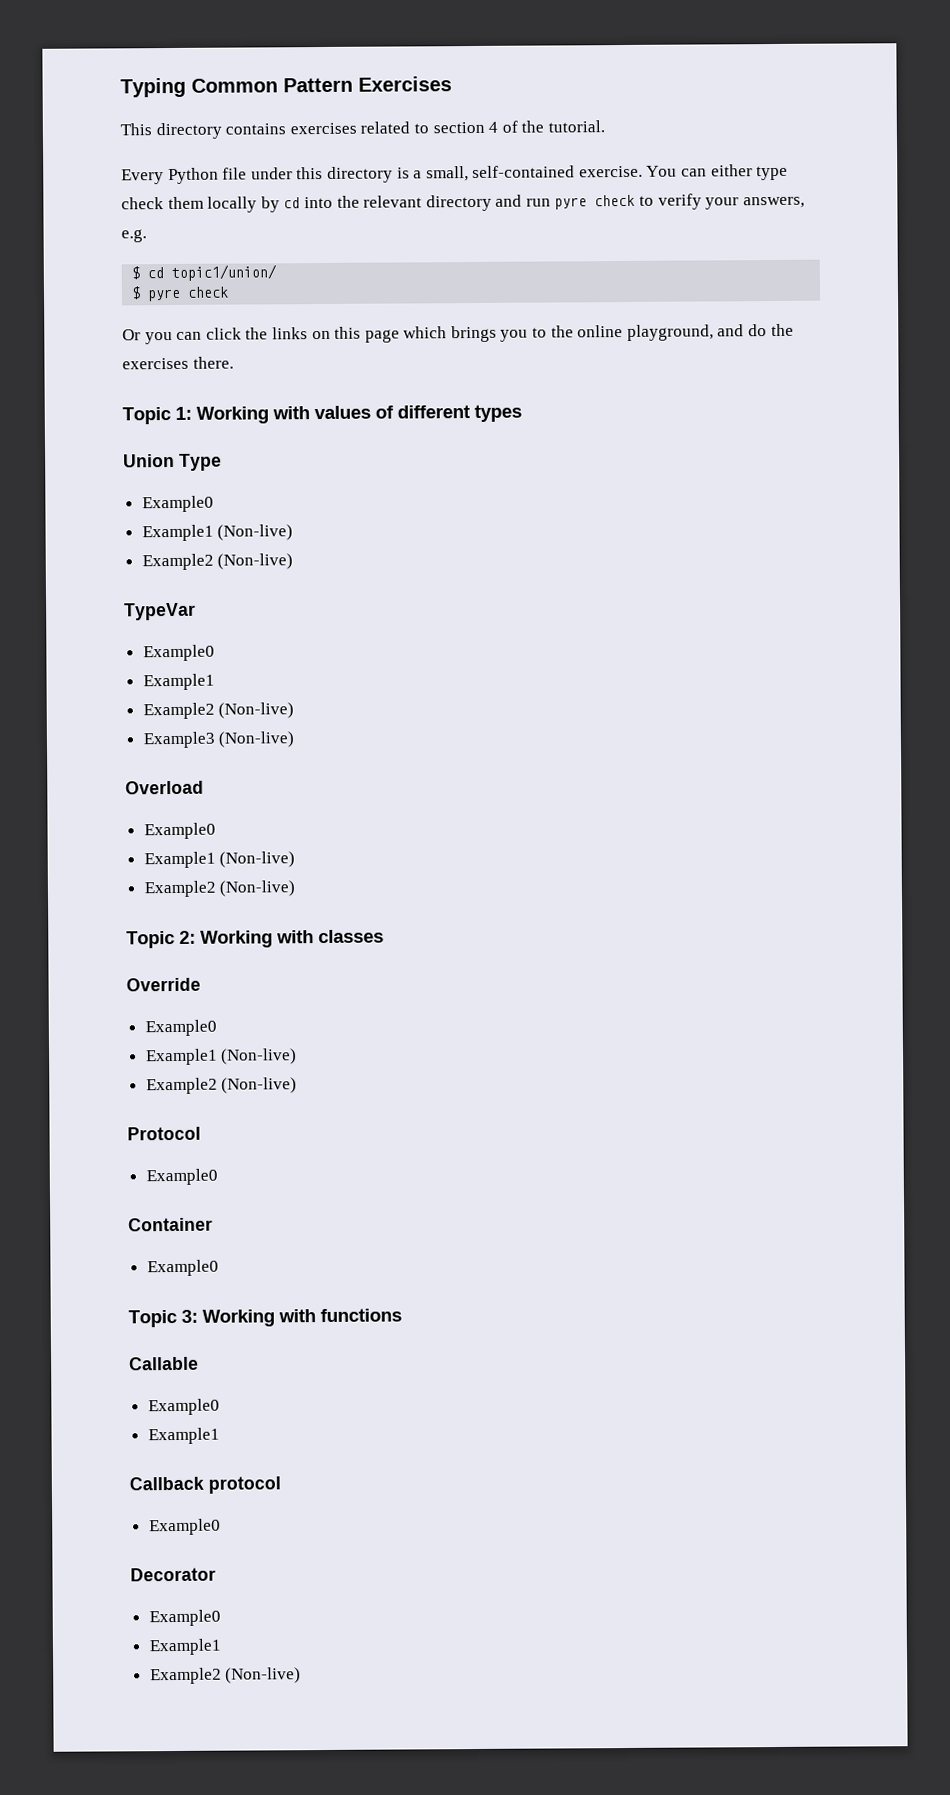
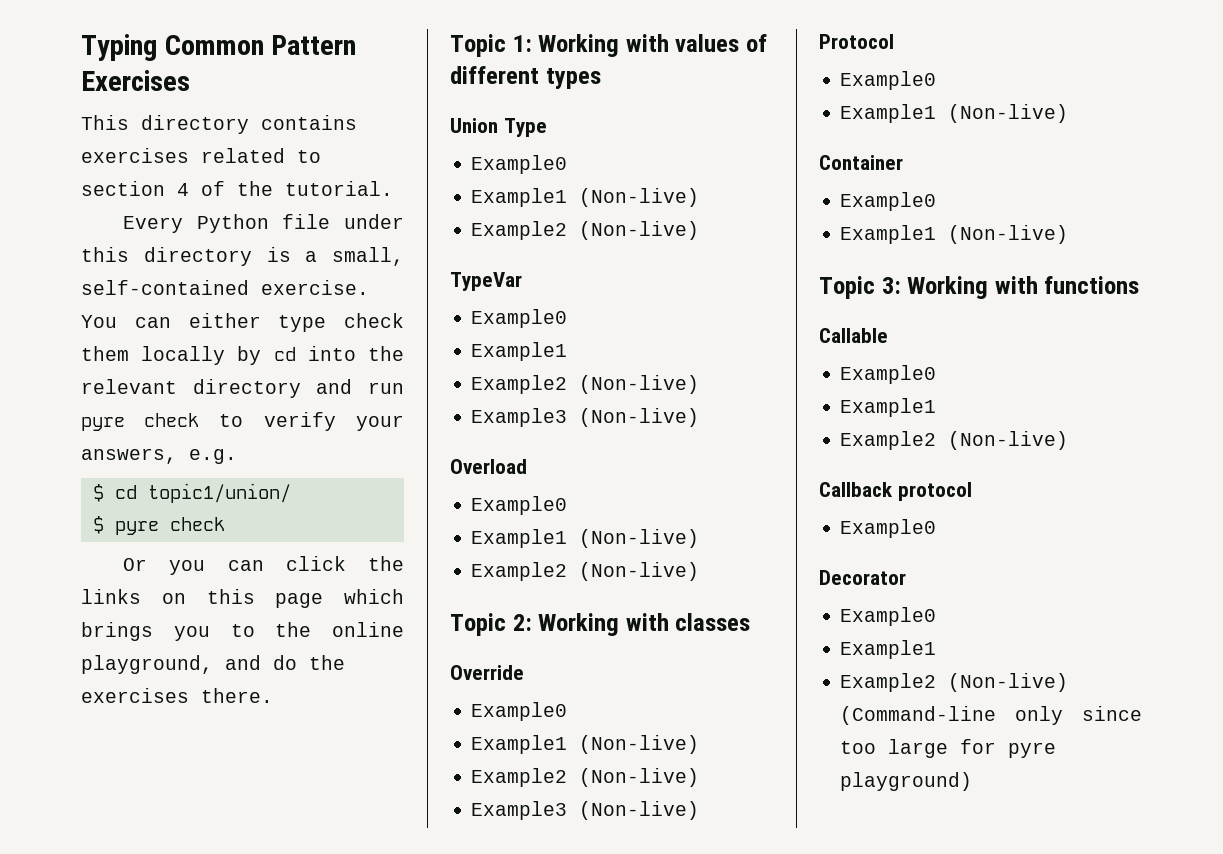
(298, 1085) none -> [471,801,700,820] // Example3 (Non-live)
(218, 1177) none -> [840,104,1069,123] // Example1 (Non-live)
(219, 1268) none -> [840,225,1069,244] // Example1 (Non-live)
(220, 1436) none -> [840,431,1069,450] // Example2 (Non-live)
(302, 1675) none -> [840,706,1142,725] [840,739,1057,758] [840,772,973,791] (Command-line only since too large for pyre playground)

